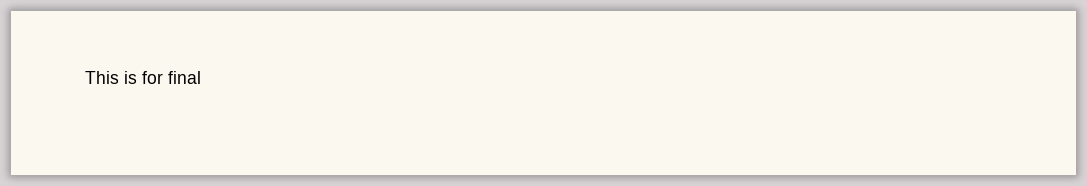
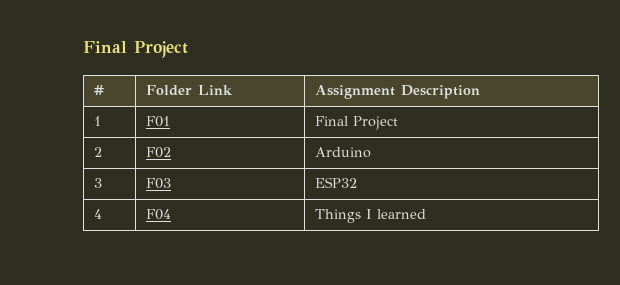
[85,71,201,84] This is for final -> [83,41,188,58] [94,85,105,95] [146,85,234,96] [315,85,481,99] [94,116,102,126] [146,116,171,127] [315,116,399,130] [94,147,103,157] [146,147,172,158] [315,147,372,158] [94,178,103,188] [146,178,172,189] [315,177,358,188] [94,209,103,219] [146,209,172,220] [315,209,427,223] Final Project // # | Folder Link | Assignment Description // 1 | F01 | Final Project // 2 | F02 | Arduino // 3 | F03 | ESP32 // 4 | F04 | Things I learned

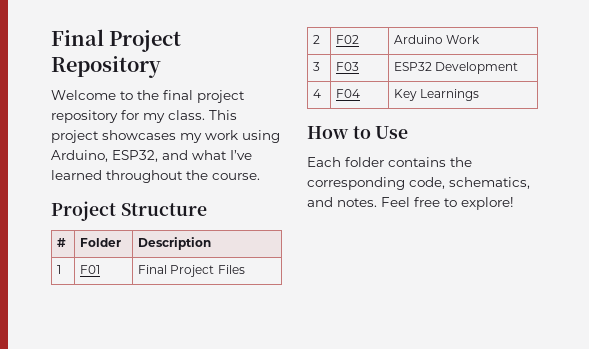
[83,41,188,58] Final Project -> [51,29,182,52] [51,56,161,78] [51,90,245,103] [51,110,237,123] [51,130,280,143] [51,150,252,162] [51,170,260,183] [51,201,207,221] Final Project Repository // Welcome to the final project repository for my class. This project showcases my work using Arduino, ESP32, and what I’ve learned throughout the course. // Project Structure
[198,85,234,95] [315,85,396,99] Link | Assignment -> (122, 242) |
(399, 123) none -> [217,265,245,274] Files
(372, 152) none -> [446,35,481,44] Work
(358, 182) none -> [435,62,519,74] Development
[315,209,427,223] Things I learned -> [394,89,480,101] [307,126,409,139] [307,157,472,167] [307,177,530,190] [307,197,514,210] Key Learnings // How to Use // Each folder contains the corresponding code, schematics, and notes. Feel free to explore!

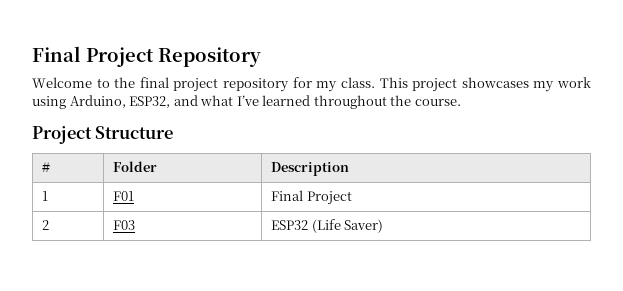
[217,265,245,274] Files -> (352, 198) none
[336,35,360,44] [394,35,481,44] [313,62,321,71] [336,62,360,71] [394,62,519,74] [313,89,322,98] [336,89,361,98] [394,89,480,101] [307,126,409,139] [307,157,472,167] [307,177,530,190] [307,197,514,210] F02 | Arduino Work // 3 | F03 | ESP32 Development // 4 | F04 | Key Learnings // How to Use // Each folder contains the corresponding code, schematics, and notes. Feel free to explore! -> [113,220,136,230] [271,219,384,233] F03 | ESP32 (Life Saver)

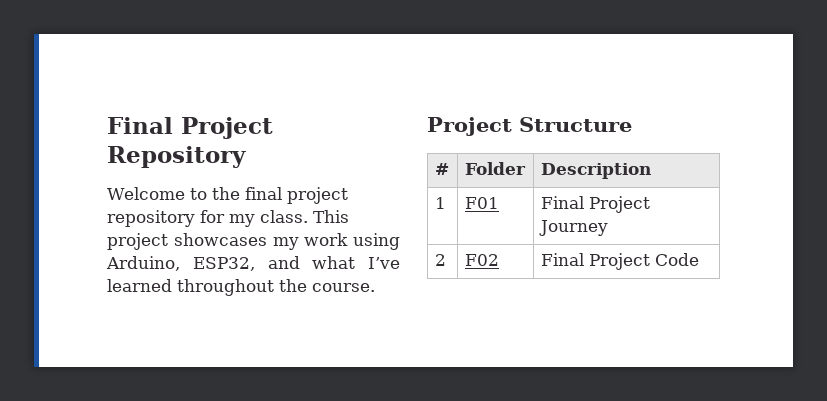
(352, 198) none -> [538,220,608,236] Journey
[113,220,136,230] [271,219,384,233] F03 | ESP32 (Life Saver) -> [464,254,499,266] [540,253,699,270] F02 | Final Project Code

